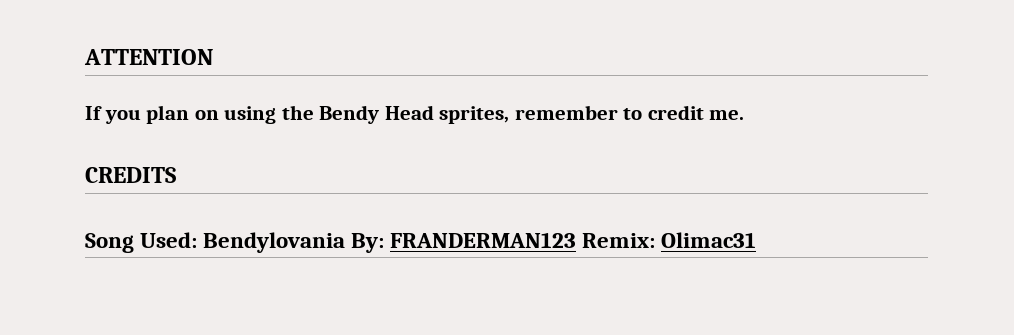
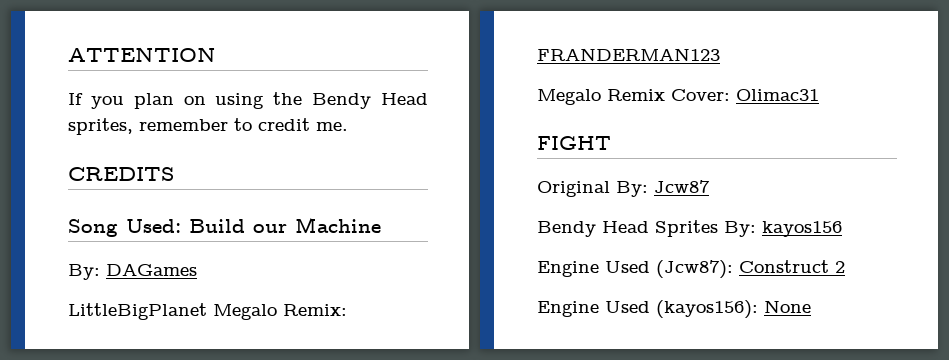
[203,232,757,253] Bendylovania By: FRANDERMAN123 Remix: Olimac31 -> [189,217,381,233] [68,264,197,280] [68,303,347,320] [537,48,720,61] [537,89,819,105] [537,136,611,150] [537,180,710,197] [537,220,842,237] [537,260,845,279] [537,300,811,319] Build our Machine // By: DAGames // LittleBigPlanet Megalo Remix: FRANDERMAN123 // Megalo Remix Cover: Olimac31 // FIGHT // Original By: Jcw87 // Bendy Head Sprites By: kayos156 // Engine Used (Jcw87): Construct 2 // Engine Used (kayos156): None

